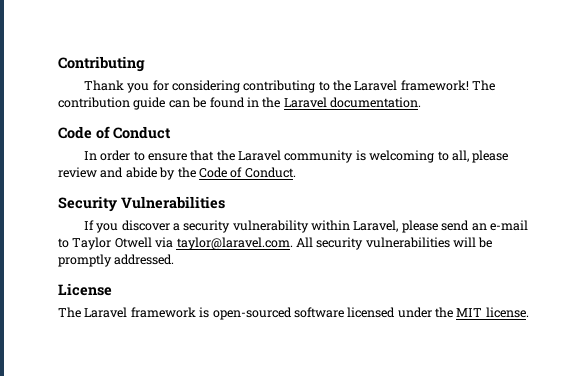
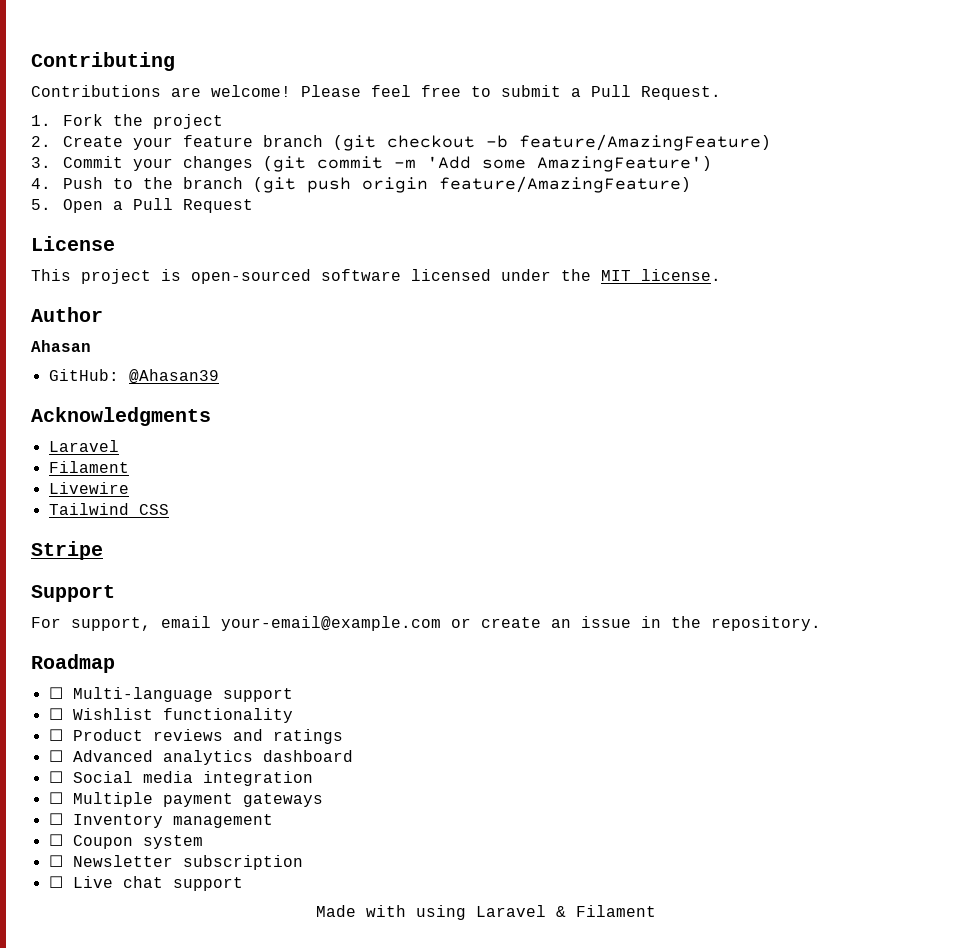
[83,80,496,93] [58,97,421,110] [58,126,171,139] [83,150,509,163] [58,167,296,180] [58,196,225,212] [83,220,528,233] [58,237,493,250] [58,254,175,267] [58,283,112,296] [58,307,196,318] Thank you for considering contributing to the Laravel framework! The contribution guide can be found in the Laravel documentation. // Code of Conduct // In order to ensure that the Laravel community is welcoming to all, please review and abide by the Code of Conduct. // Security Vulnerabilities // If you discover a security vulnerability within Laravel, please send an e-mail to Taylor Otwell via taylor@laravel.com. All security vulnerabilities will be promptly addressed. // License // The Laravel framework -> [31,85,721,100] [31,114,223,129] [31,134,771,151] [31,156,712,172] [31,176,691,193] [31,198,253,213] [31,236,115,251] [31,269,151,284] Contributions are welcome! Please feel free to submit a Pull Request. // 1. Fork the project // 2. Create your feature branch (git checkout -b feature/AmazingFeature) // 3. Commit your changes (git commit -m 'Add some AmazingFeature') // 4. Push to the branch (git push origin feature/AmazingFeature) // 5. Open a Pull Request // License // This project
(529, 312) none -> [31,307,103,322] [31,340,91,352] [48,369,219,384] [31,407,211,426] [48,440,119,452] [48,461,129,473] [48,482,129,494] [48,503,169,515] [31,541,103,560] [31,585,115,602] [31,616,821,631] [31,654,115,673] [48,687,293,702] [48,708,293,723] [48,729,343,744] [48,750,353,765] [48,771,313,786] [48,792,323,807] [48,813,273,828] [48,834,203,849] [48,855,303,870] [48,876,243,891] [316,905,656,920] // Author // Ahasan // GitHub: @Ahasan39 // Acknowledgments // Laravel // Filament // Livewire // Tailwind CSS // Stripe // Support // For support, email your-email@example.com or create an issue in the repository. // Roadmap // ☐ Multi-language support // ☐ Wishlist functionality // ☐ Product reviews and ratings // ☐ Advanced analytics dashboard // ☐ Social media integration // ☐ Multiple payment gateways // ☐ Inventory management // ☐ Coupon system // ☐ Newsletter subscription // ☐ Live chat support // Made with using Laravel & Filament

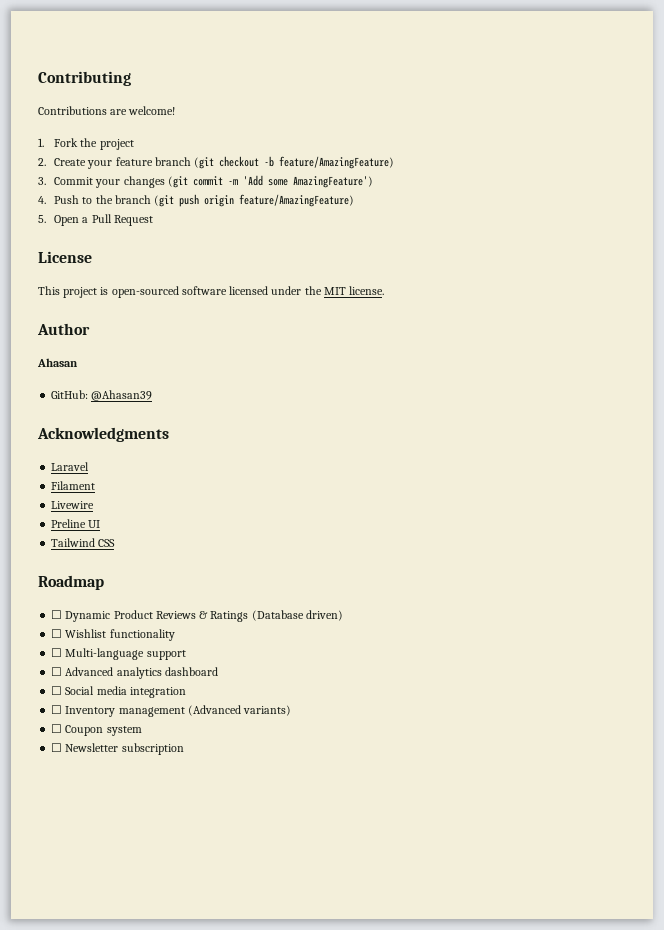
[301,85,721,100] Please feel free to submit a Pull Request. -> (176, 110) none
(129, 488) none -> [51,519,101,528] // Preline UI
[31,541,103,560] [31,585,115,602] [31,616,821,631] [31,654,115,673] [48,687,293,702] Stripe // Support // For support, email your-email@example.com or create an issue in the repository. // Roadmap // ☐ Multi-language support -> [38,575,104,590] [51,610,343,622] Roadmap // ☐ Dynamic Product Reviews & Ratings (Database driven)
[72,729,343,744] Product reviews and ratings -> [65,648,186,660] Multi-language support
[48,792,323,807] // ☐ Multiple payment gateways -> (186, 692) none
(273, 821) none -> [187,705,292,716] (Advanced variants)
[48,876,243,891] [316,905,656,920] // ☐ Live chat support // Made with using Laravel & Filament -> (184, 749) none

